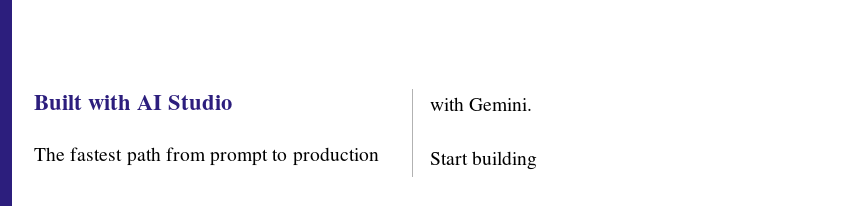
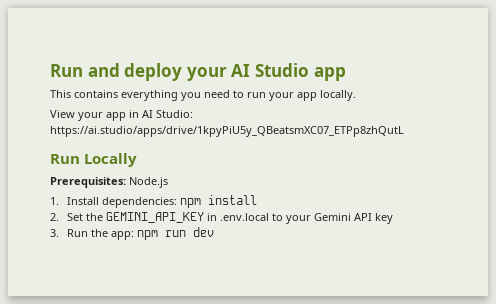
[34,95,233,110] [34,147,379,166] [430,97,533,111] [430,151,538,170] Built with AI Studio // The fastest path from prompt to production with Gemini. // Start building -> [50,63,346,81] [50,90,356,101] [50,110,193,121] [50,126,404,137] [50,153,138,167] [50,177,168,188] [50,195,257,208] [50,212,393,224] [50,227,214,240] Run and deploy your AI Studio app // This contains everything you need to run your app locally. // View your app in AI Studio: https://ai.studio/apps/drive/1kpyPiU5y_QBeatsmXC07_ETPp8zhQutL // Run Locally // Prerequisites: Node.js // 1. Install dependencies: npm install // 2. Set the GEMINI_API_KEY in .env.local to your Gemini API key // 3. Run the app: npm run dev

